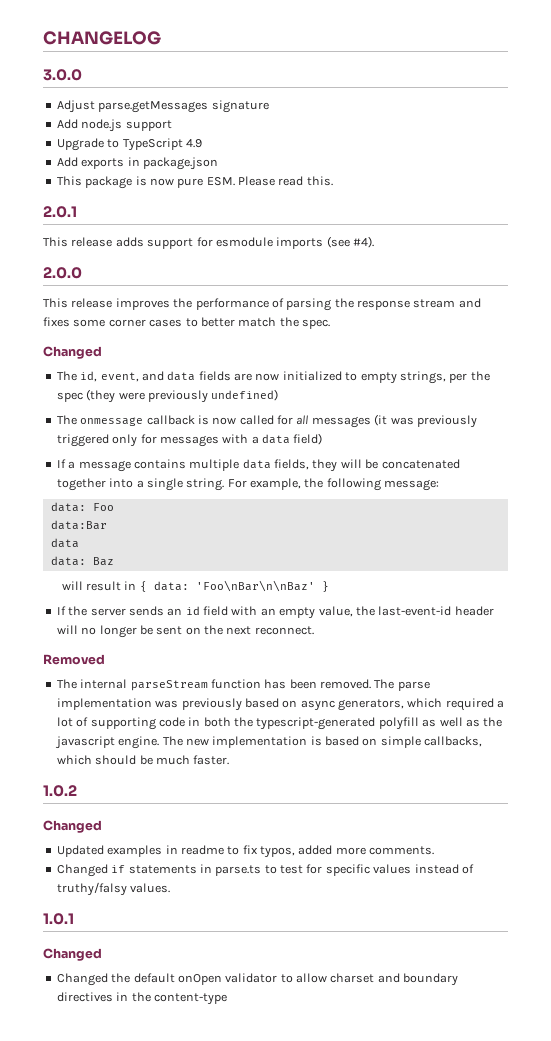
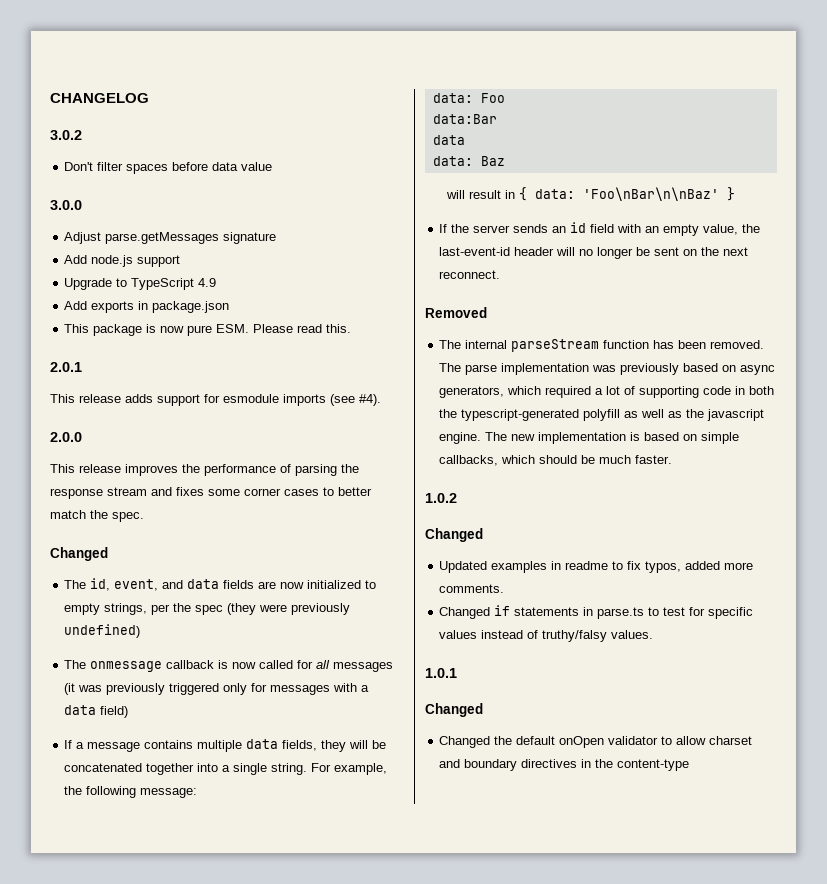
(161, 38) none -> [50,130,82,140] [64,162,273,174] // 3.0.2 // Don't filter spaces before data value

